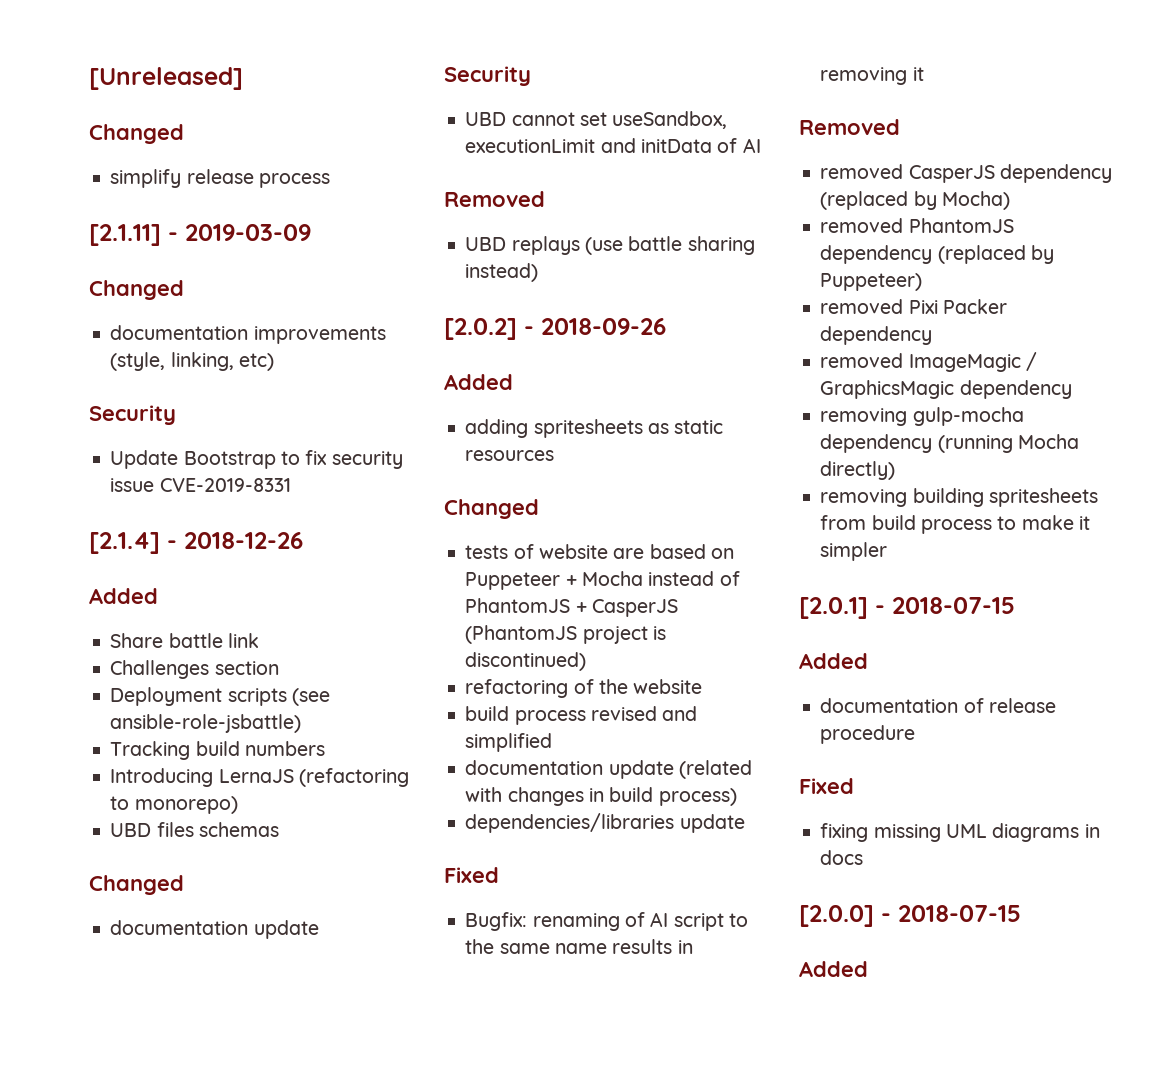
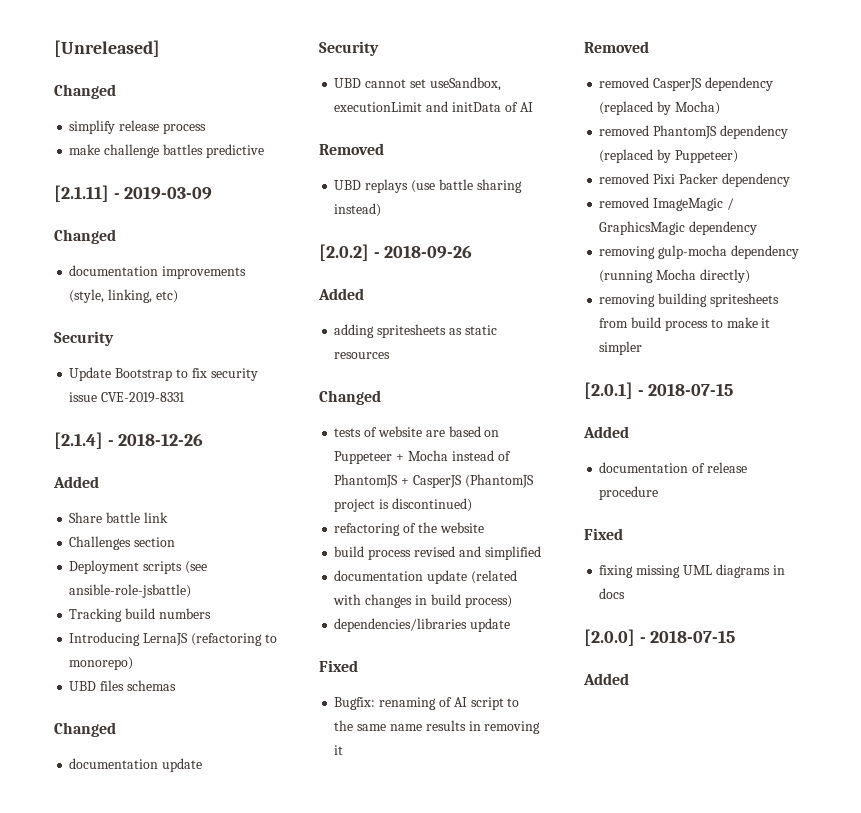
(330, 180) none -> [69,144,264,158] // make challenge battles predictive

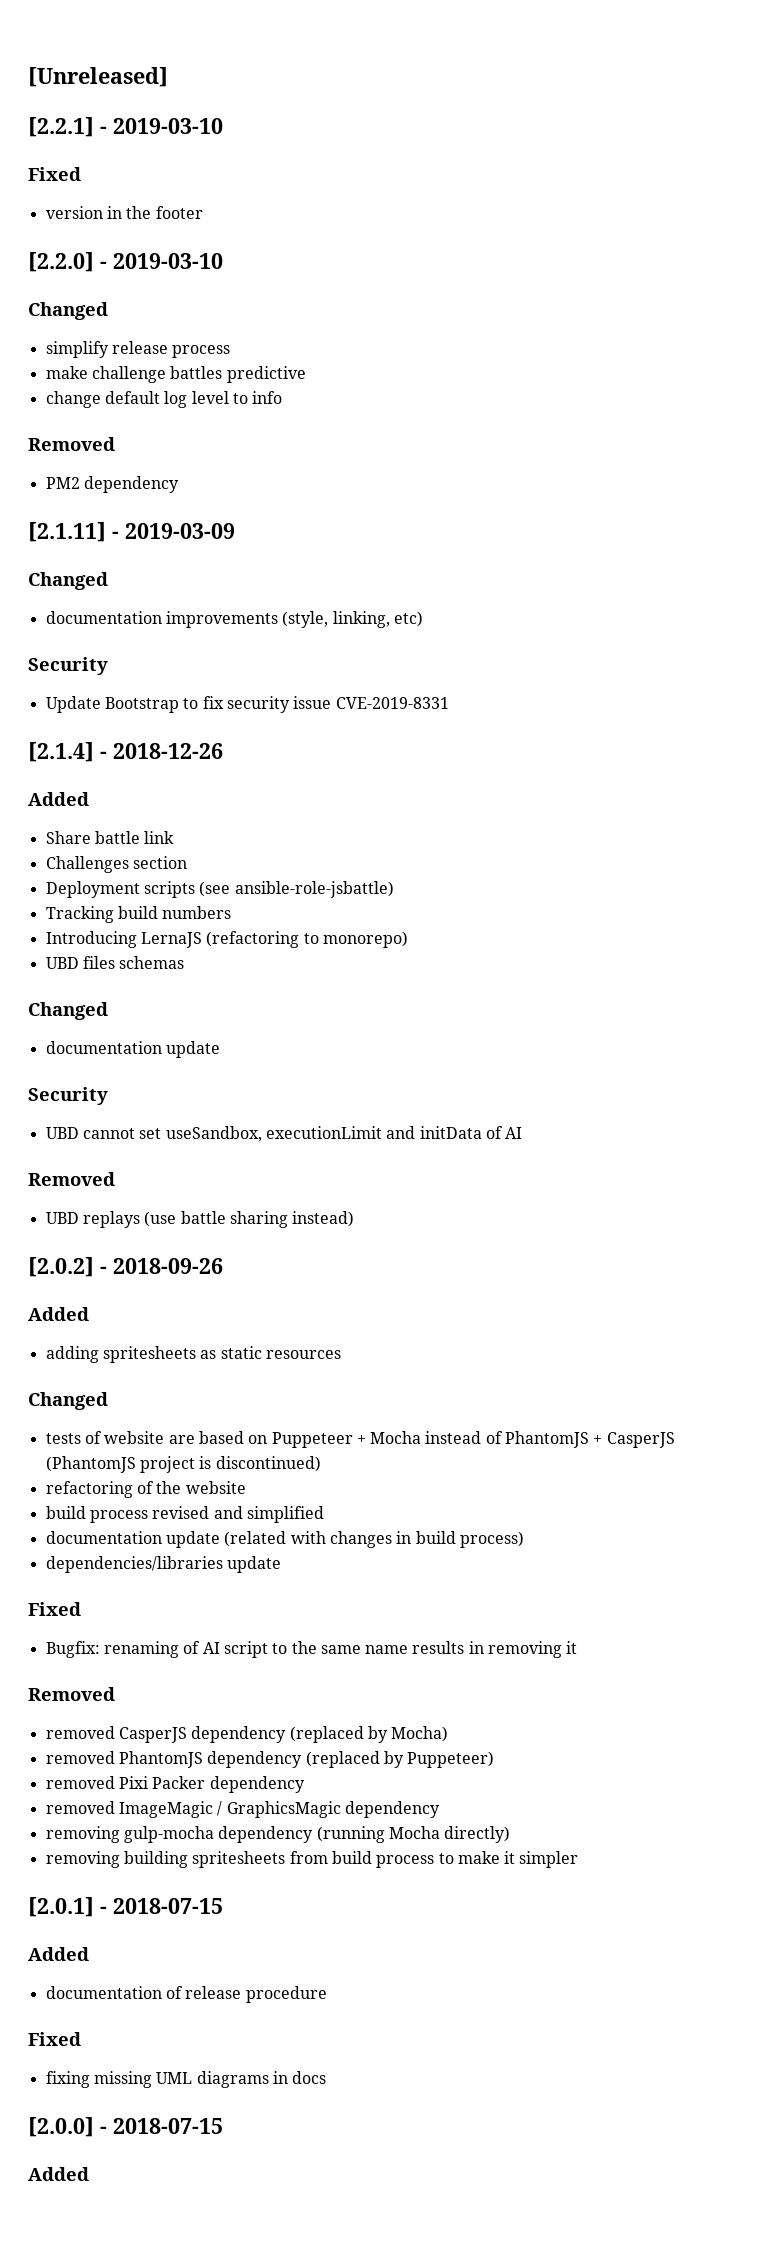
(160, 48) none -> [28,117,223,137] [28,167,81,181] [45,206,203,219] [28,252,223,272] // [2.2.1] - 2019-03-10 // Fixed // version in the footer // [2.2.0] - 2019-03-10
(264, 151) none -> [45,391,283,408] [28,437,115,451] [45,476,179,493] // change default log level to info // Removed // PM2 dependency

